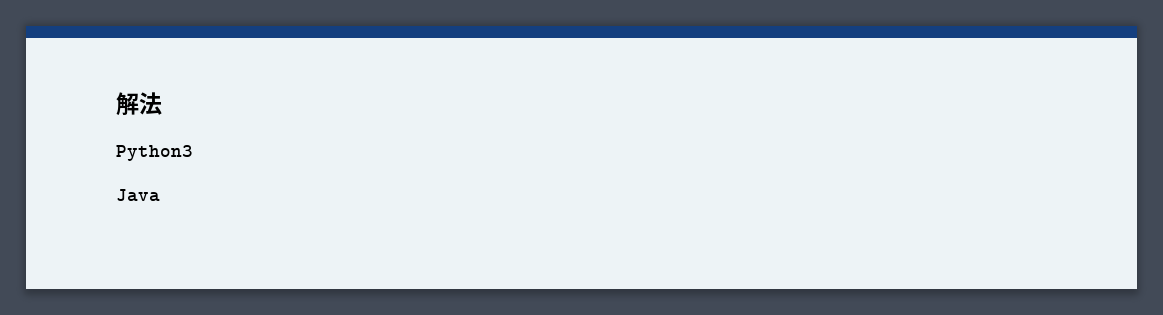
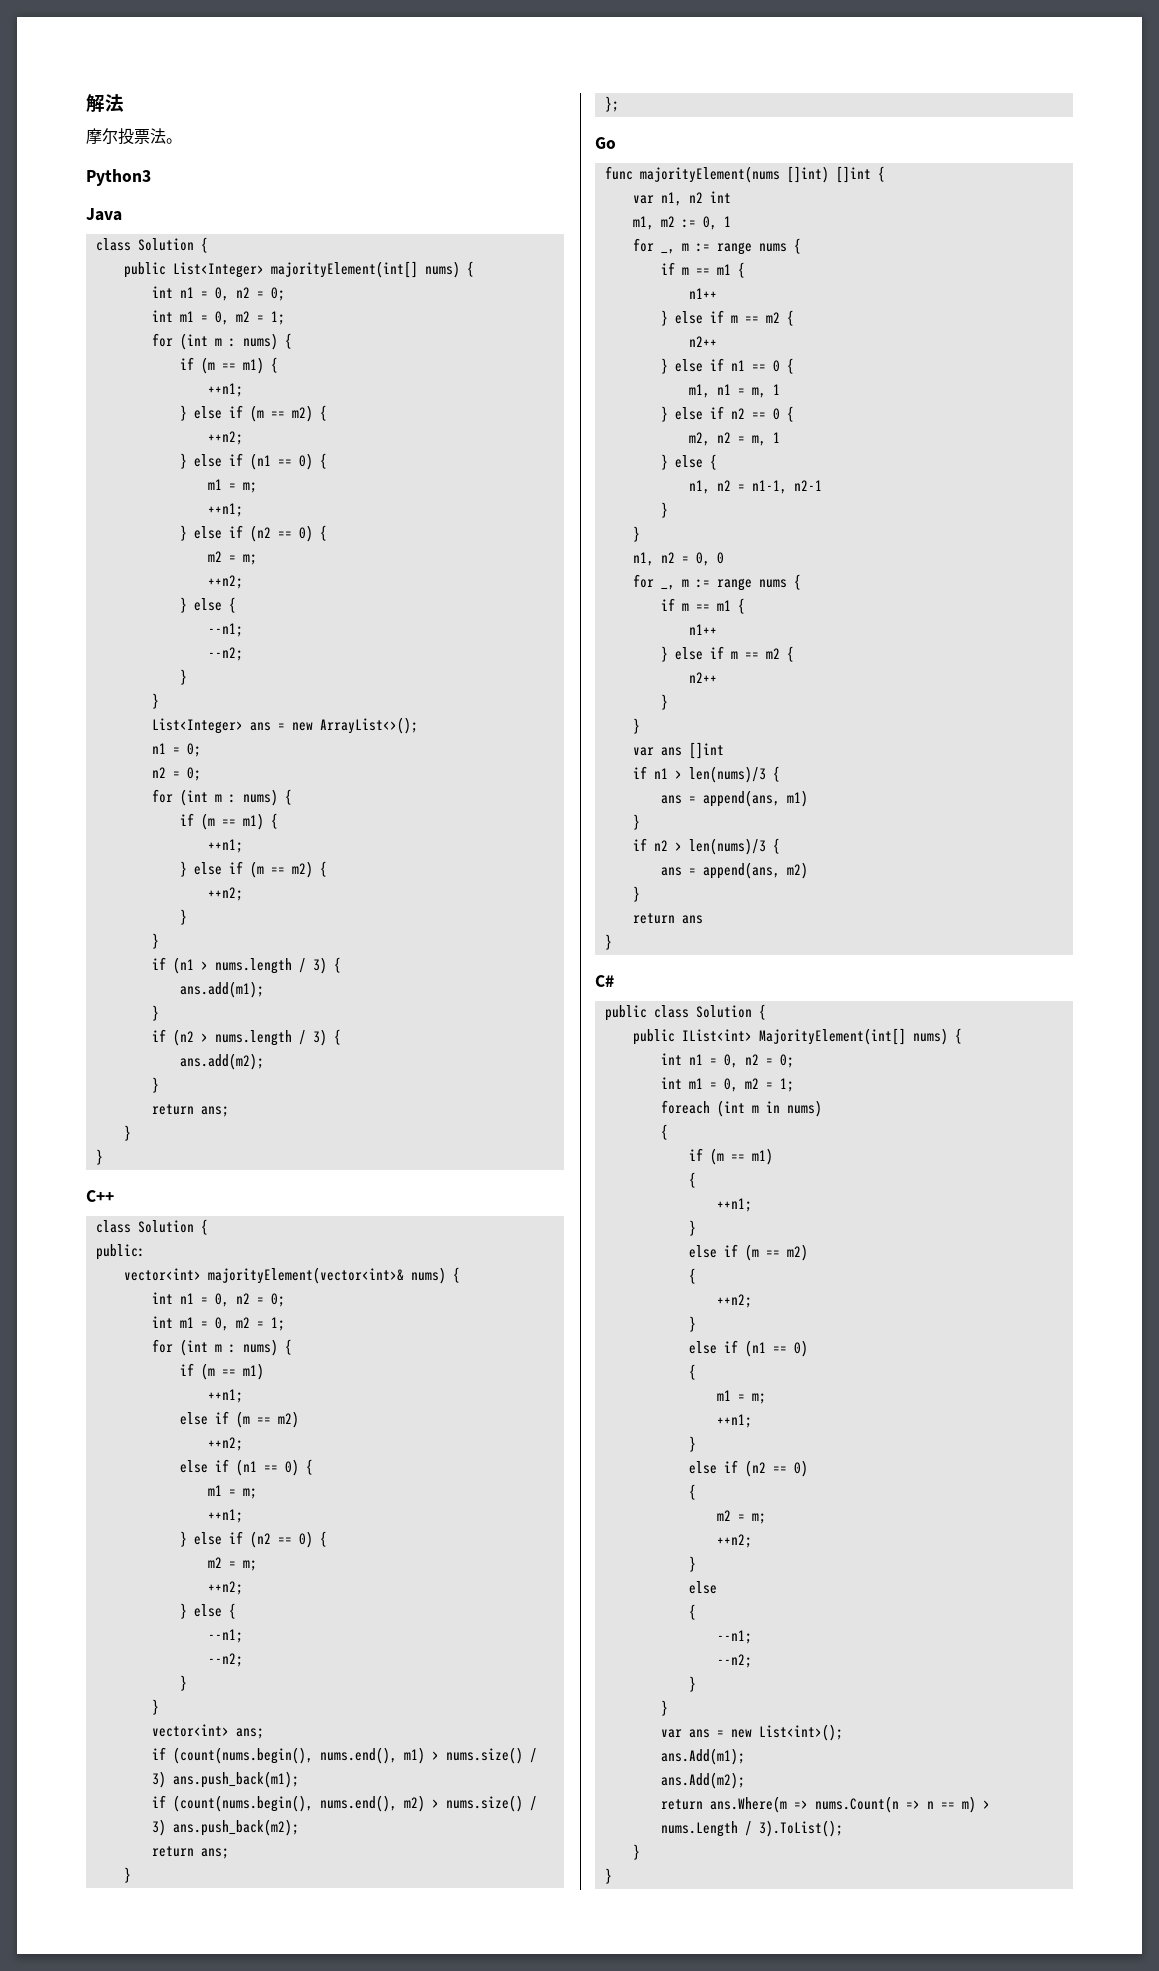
(162, 103) none -> [86,128,182,145] // 摩尔投票法。
(160, 195) none -> [95,237,208,253] [123,261,474,278] [151,286,285,301] [151,310,285,325] [151,333,292,350] [179,357,278,374] [207,383,243,397] [179,405,327,422] [207,431,243,445] [179,453,327,470] [207,479,257,493] [207,503,243,517] [179,525,327,542] [207,551,257,565] [207,575,243,589] [179,597,236,613] [207,623,243,637] [207,647,243,661] [179,669,187,685] [151,693,159,709] [151,717,418,734] [151,743,201,757] [151,767,201,781] [151,789,292,806] [179,813,278,830] [207,839,243,853] [179,861,327,878] [207,887,243,901] [179,909,187,925] [151,933,159,949] [151,957,341,974] [179,981,264,998] [151,1005,159,1021] [151,1029,341,1046] [179,1053,264,1070] [151,1077,159,1093] [151,1104,229,1117] [123,1125,131,1141] [95,1149,103,1165] [86,1190,114,1202] [95,1219,208,1235] [95,1244,145,1260] [123,1267,460,1284] [151,1292,285,1307] [151,1316,285,1331] [151,1339,292,1356] [179,1363,264,1380] [207,1389,243,1403] [179,1411,299,1428] [207,1437,243,1451] [179,1459,313,1476] [207,1485,257,1499] [207,1509,243,1523] [179,1531,327,1548] [207,1557,257,1571] [207,1581,243,1595] [179,1603,236,1619] [207,1629,243,1643] [207,1653,243,1667] [179,1675,187,1691] [151,1699,159,1715] [151,1724,264,1739] [151,1747,537,1764] [151,1771,299,1788] [151,1795,537,1812] [151,1819,299,1836] [151,1846,229,1859] [123,1867,131,1883] [604,96,619,112] [595,137,616,149] [604,166,885,183] [632,191,731,206] [632,216,731,230] [632,238,801,255] [660,262,745,278] [688,288,717,299] [660,310,794,326] [688,336,717,347] [660,358,794,374] [688,384,780,398] [660,406,794,422] [688,432,780,446] [660,454,717,470] [688,480,822,494] [660,502,668,518] [632,526,640,542] [632,552,724,566] [632,574,801,591] [660,598,745,614] [688,624,717,635] [660,646,794,662] [688,672,717,683] [660,694,668,710] [632,718,640,734] [632,742,724,759] [632,766,780,783] [660,790,808,807] [632,814,640,830] [632,838,780,855] [660,862,808,879] [632,886,640,902] [632,913,703,924] [604,934,612,950] [595,975,614,987] [604,1004,766,1021] [632,1028,962,1045] [660,1053,794,1068] [660,1077,794,1092] [660,1100,822,1117] [660,1124,668,1140] [688,1148,773,1165] [688,1172,696,1188] [716,1198,752,1212] [688,1220,696,1236] [688,1244,808,1261] [688,1268,696,1284] [716,1294,752,1308] [688,1316,696,1332] [688,1340,808,1357] [688,1364,696,1380] [716,1390,766,1404] [716,1414,752,1428] [688,1436,696,1452] [688,1460,808,1477] [688,1484,696,1500] [716,1510,766,1524] [716,1534,752,1548] [688,1556,696,1572] [688,1581,717,1594] [688,1604,696,1620] [716,1630,752,1644] [716,1654,752,1668] [688,1676,696,1692] [660,1700,668,1716] [660,1724,843,1741] [660,1748,745,1765] [660,1772,745,1789] [660,1796,990,1813] [660,1820,843,1837] [632,1844,640,1860] [604,1868,612,1884] // class Solution { // public List<Integer> majorityElement(int[] nums) { // int n1 = 0, n2 = 0; // int m1 = 0, m2 = 1; // for (int m : nums) { // if (m == m1) { // ++n1; // } else if (m == m2) { // ++n2; // } else if (n1 == 0) { // m1 = m; // ++n1; // } else if (n2 == 0) { // m2 = m; // ++n2; // } else { // --n1; // --n2; // } // } // List<Integer> ans = new ArrayList<>(); // n1 = 0; // n2 = 0; // for (int m : nums) { // if (m == m1) { // ++n1; // } else if (m == m2) { // ++n2; // } // } // if (n1 > nums.length / 3) { // ans.add(m1); // } // if (n2 > nums.length / 3) { // ans.add(m2); // } // return ans; // } // } // C++ // class Solution { // public: // vector<int> majorityElement(vector<int>& nums) { // int n1 = 0, n2 = 0; // int m1 = 0, m2 = 1; // for (int m : nums) { // if (m == m1) // ++n1; // else if (m == m2) // ++n2; // else if (n1 == 0) { // m1 = m; // ++n1; // } else if (n2 == 0) { // m2 = m; // ++n2; // } else { // --n1; // --n2; // } // } // vector<int> ans; // if (count(nums.begin(), nums.end(), m1) > nums.size() / 3) ans.push_back(m1); // if (count(nums.begin(), nums.end(), m2) > nums.size() / 3) ans.push_back(m2); // return ans; // } // }; // Go // func majorityElement(nums []int) []int { // var n1, n2 int // m1, m2 := 0, 1 // for _, m := range nums { // if m == m1 { // n1++ // } else if m == m2 { // n2++ // } else if n1 == 0 { // m1, n1 = m, 1 // } else if n2 == 0 { // m2, n2 = m, 1 // } else { // n1, n2 = n1-1, n2-1 // } // } // n1, n2 = 0, 0 // for _, m := range nums { // if m == m1 { // n1++ // } else if m == m2 { // n2++ // } // } // var ans []int // if n1 > len(nums)/3 { // ans = append(ans, m1) // } // if n2 > len(nums)/3 { // ans = append(ans, m2) // } // return ans // } // C# // public class Solution { // public IList<int> MajorityElement(int[] nums) { // int n1 = 0, n2 = 0; // int m1 = 0, m2 = 1; // foreach (int m in nums) // { // if (m == m1) // { // ++n1; // } // else if (m == m2) // { // ++n2; // } // else if (n1 == 0) // { // m1 = m; // ++n1; // } // else if (n2 == 0) // { // m2 = m; // ++n2; // } // else // { // --n1; // --n2; // } // } // var ans = new List<int>(); // ans.Add(m1); // ans.Add(m2); // return ans.Where(m => nums.Count(n => n == m) > nums.Length / 3).ToList(); // } // }

